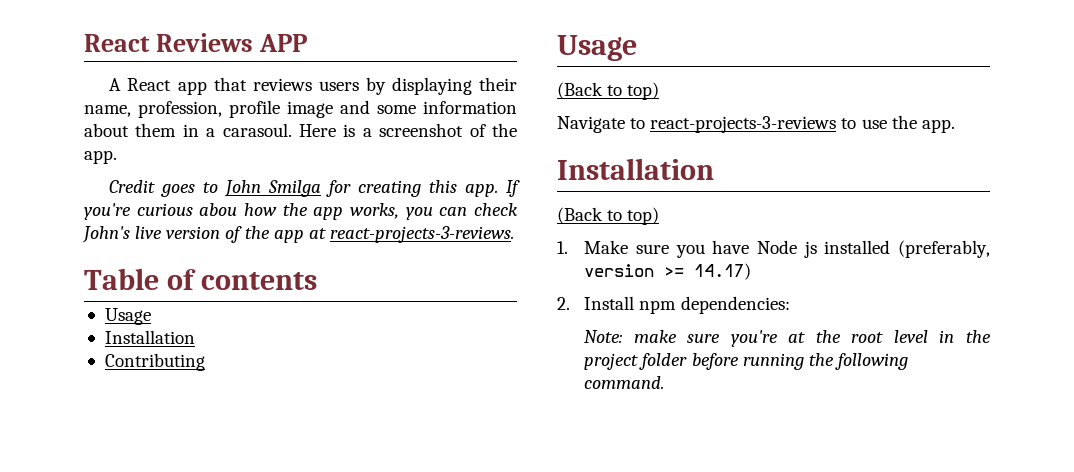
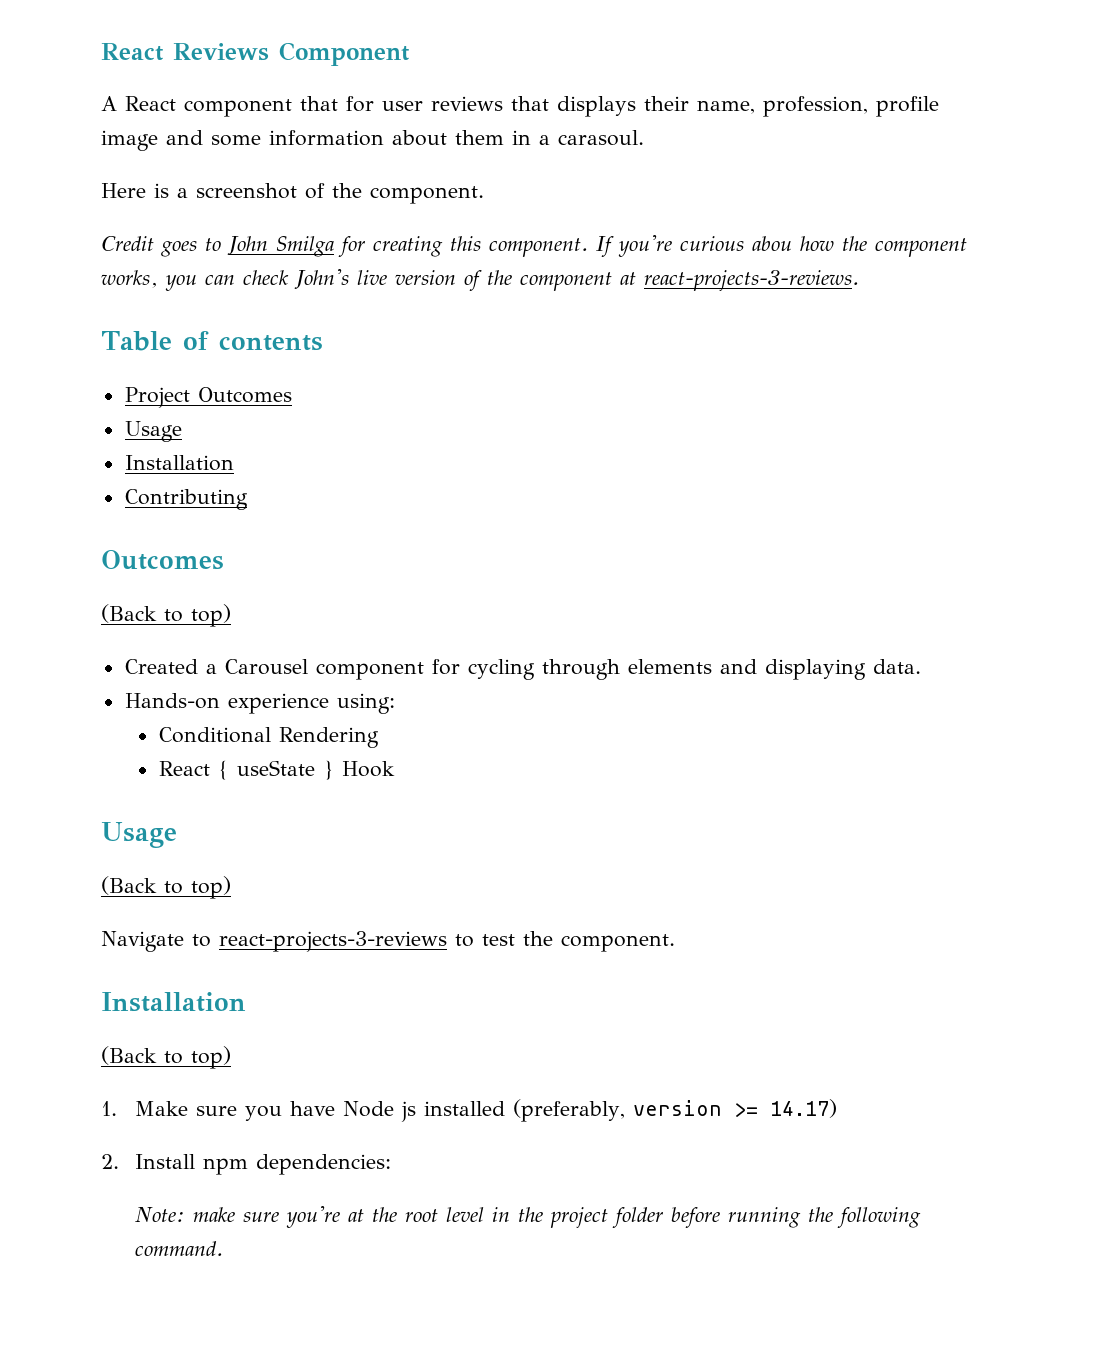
[258,34,307,52] APP -> [279,42,410,66] Component
[177,77,472,95] app that reviews users by displaying -> [184,96,636,117] component that for user reviews that displays
(292, 130) none -> (644, 138) //
[84,150,117,164] app. -> [370,186,484,204] component.
[465,184,499,197] app. -> [489,238,588,257] component.
[313,207,344,220] app -> [875,238,967,257] component
[273,230,304,243] app -> [520,272,612,291] component
(317, 281) none -> [124,387,292,408] // Project Outcomes
(205, 362) none -> [101,550,224,570] [101,604,231,627] [124,659,921,680] [124,693,395,714] [158,727,379,748] [158,760,395,780] // Outcomes // (Back to top) // Created a Carousel component for cycling through elements and displaying data. // Hands-on experience using: // Conditional Rendering // React { useState } Hook
[861,115,955,133] use the app. -> [482,931,675,952] test the component.

